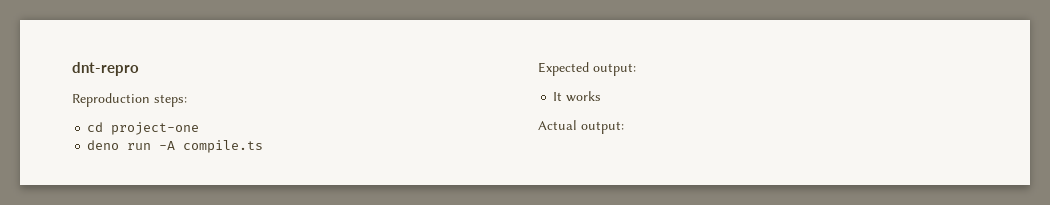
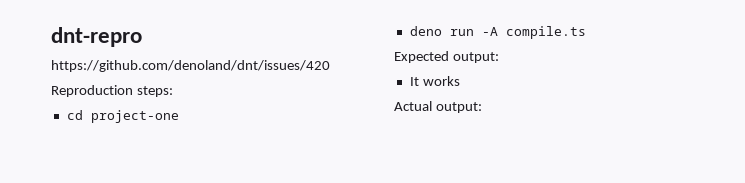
(139, 69) none -> [51,60,330,72] // https://github.com/denoland/dnt/issues/420

